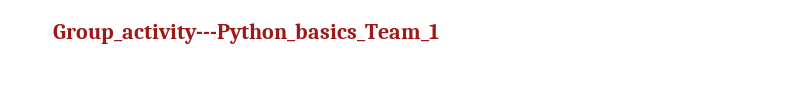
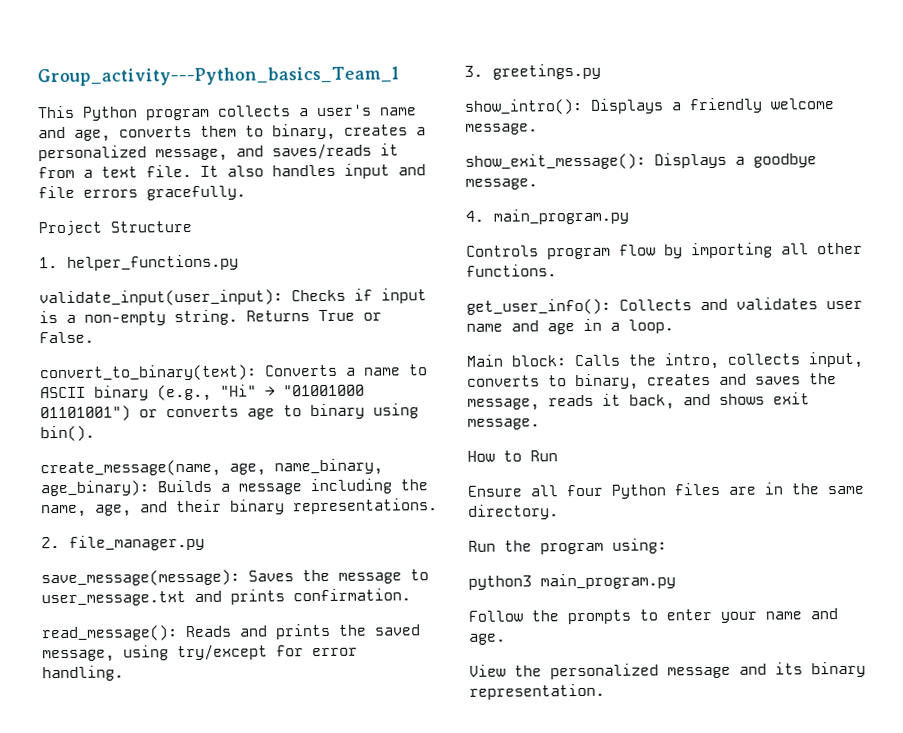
(439, 33) none -> [37,104,417,121] [38,123,426,142] [38,143,399,162] [38,163,426,179] [38,185,246,201] [38,220,192,237] [39,254,239,271] [39,288,427,307] [39,309,382,326] [39,331,94,344] [39,364,428,382] [40,384,365,402] [40,403,419,422] [40,425,95,442] [40,458,383,478] [40,478,428,497] [41,498,438,518] [41,534,205,551] [41,569,429,587] [41,588,411,607] [41,623,421,642] [42,644,358,663] [42,665,124,682] [464,63,601,80] [464,97,835,115] [465,123,538,135] [465,152,817,170] [465,178,538,190] [465,208,629,225] [466,242,863,260] [466,264,557,277] [466,297,863,315] [466,318,674,335] [466,351,864,370] [467,373,837,391] [467,392,810,411] [467,418,540,430] [467,450,558,462] [467,482,864,499] [468,504,559,520] [468,538,667,555] [468,573,676,590] [468,608,838,625] [469,633,506,645] [469,661,866,680] [469,683,605,700] // This Python program collects a user's name and age, converts them to binary, creates a personalized message, and saves/reads it from a text file. It also handles input and file errors gracefully. // Project Structure // 1. helper_functions.py // validate_input(user_input): Checks if input is a non-empty string. Returns True or False. // convert_to_binary(text): Converts a name to ASCII binary (e.g., "Hi" → "01001000 01101001") or converts age to binary using bin(). // create_message(name, age, name_binary, age_binary): Builds a message including the name, age, and their binary representations. // 2. file_manager.py // save_message(message): Saves the message to user_message.txt and prints confirmation. // read_message(): Reads and prints the saved message, using try/except for error handling. // 3. greetings.py // show_intro(): Displays a friendly welcome message. // show_exit_message(): Displays a goodbye message. // 4. main_program.py // Controls program flow by importing all other functions. // get_user_info(): Collects and validates user name and age in a loop. // Main block: Calls the intro, collects input, converts to binary, creates and saves the message, reads it back, and shows exit message. // How to Run // Ensure all four Python files are in the same directory. // Run the program using: // python3 main_program.py // Follow the prompts to enter your name and age. // View the personalized message and its binary representation.

